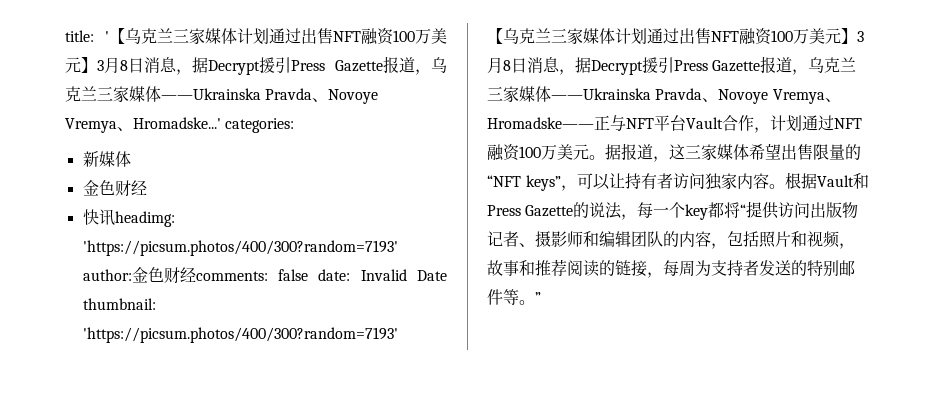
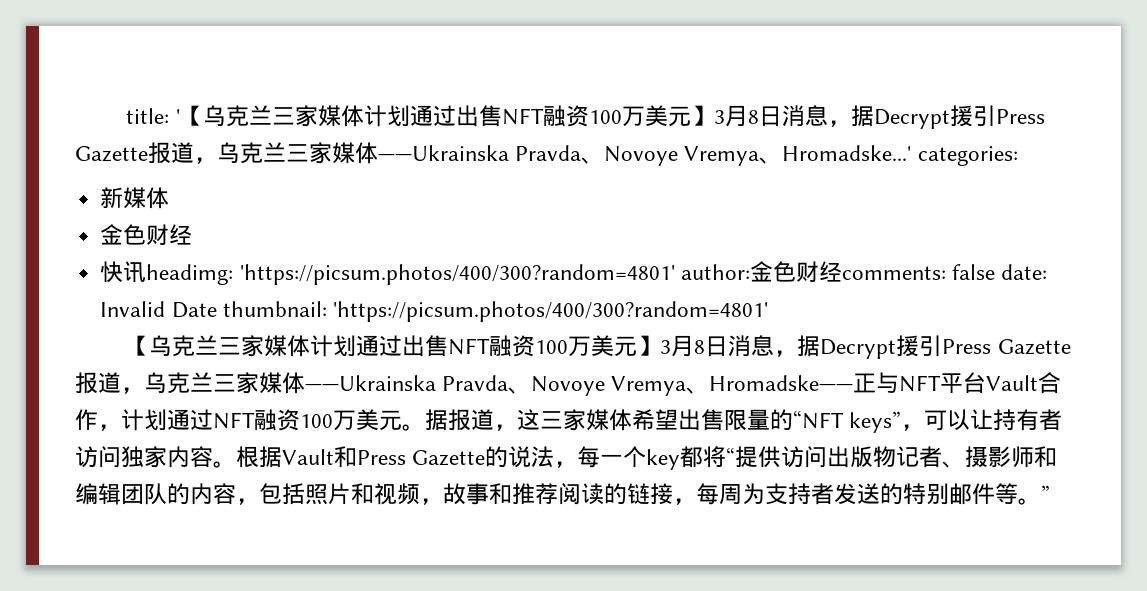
[82,240,398,256] 'https://picsum.photos/400/300?random=7193' -> [239,264,675,285] 'https://picsum.photos/400/300?random=4801'
[82,327,398,343] 'https://picsum.photos/400/300?random=7193' -> [332,301,768,322] 'https://picsum.photos/400/300?random=4801'

